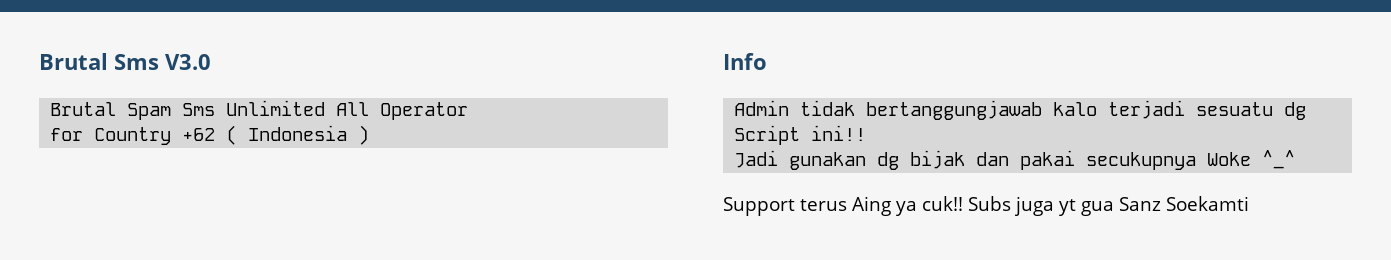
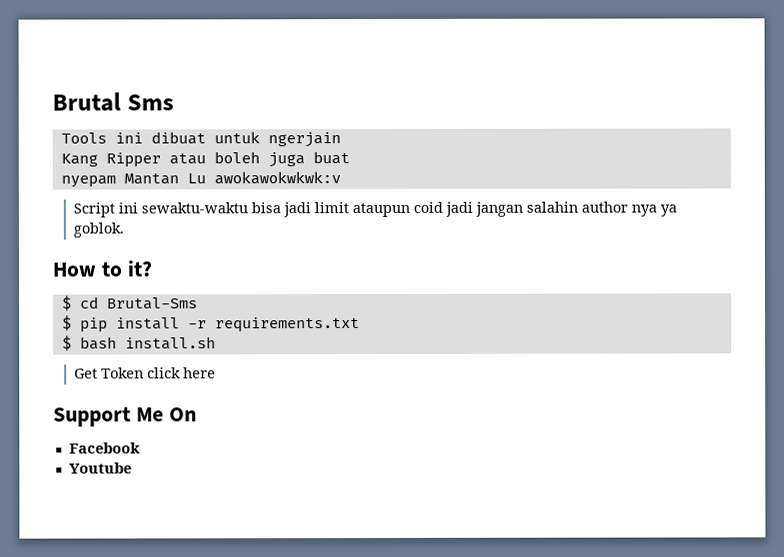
[165,54,211,70] [50,100,469,120] [50,125,370,145] [723,53,767,70] [734,100,1307,120] [734,125,867,145] [734,150,1296,170] [723,196,1249,216] V3.0 // Brutal Spam Sms Unlimited All Operator // for Country +62 ( Indonesia ) // Info // Admin tidak bertanggungjawab kalo terjadi sesuatu dg Script ini!! // Jadi gunakan dg bijak dan pakai secukupnya Woke ^_^ // Support terus Aing ya cuk!! Subs juga yt gua Sanz Soekamti -> [60,131,341,148] [60,151,350,168] [60,171,341,188] [73,201,678,218] [73,222,125,238] [52,260,152,277] [61,295,198,311] [61,315,360,333] [61,335,216,351] [74,367,217,379] [53,406,197,427] [68,442,141,454] [68,462,132,474] // Tools ini dibuat untuk ngerjain // Kang Ripper atau boleh juga buat // nyepam Mantan Lu awokawokwkwk:v // Script ini sewaktu-waktu bisa jadi limit ataupun coid jadi jangan salahin author nya ya goblok. // How to it? // $ cd Brutal-Sms // $ pip install -r requirements.txt // $ bash install.sh // Get Token click here // Support Me On // Facebook // Youtube

